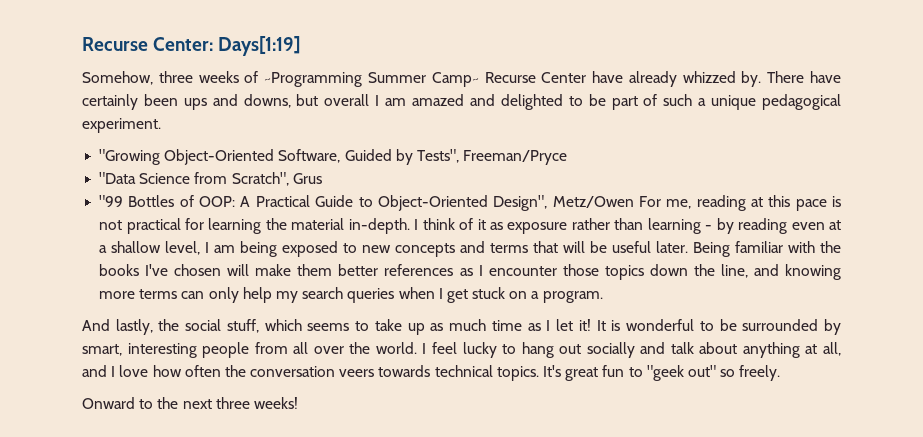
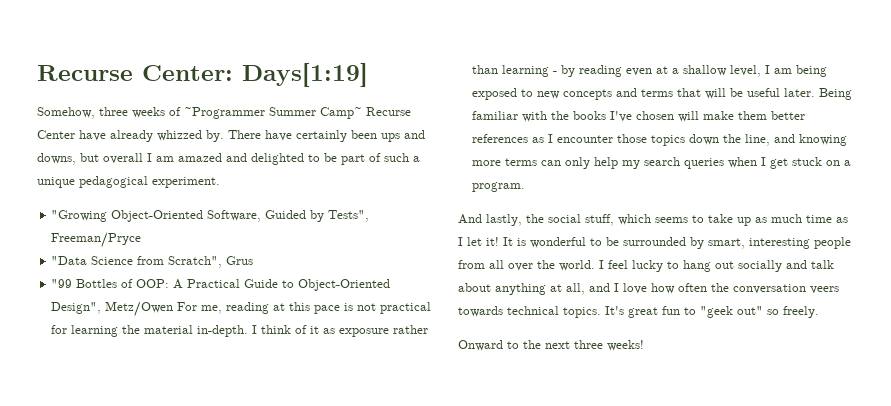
[264,72,363,87] ~Programming -> [184,107,265,119] ~Programmer

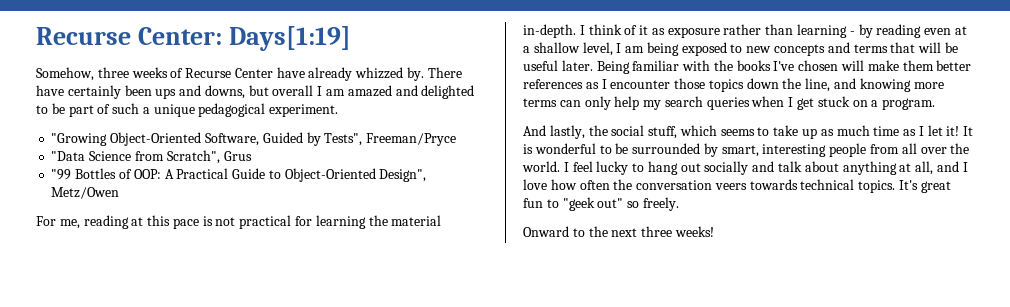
[184,107,362,119] ~Programmer Summer Camp~ -> (184, 73) none
(174, 309) none -> (120, 193) //

